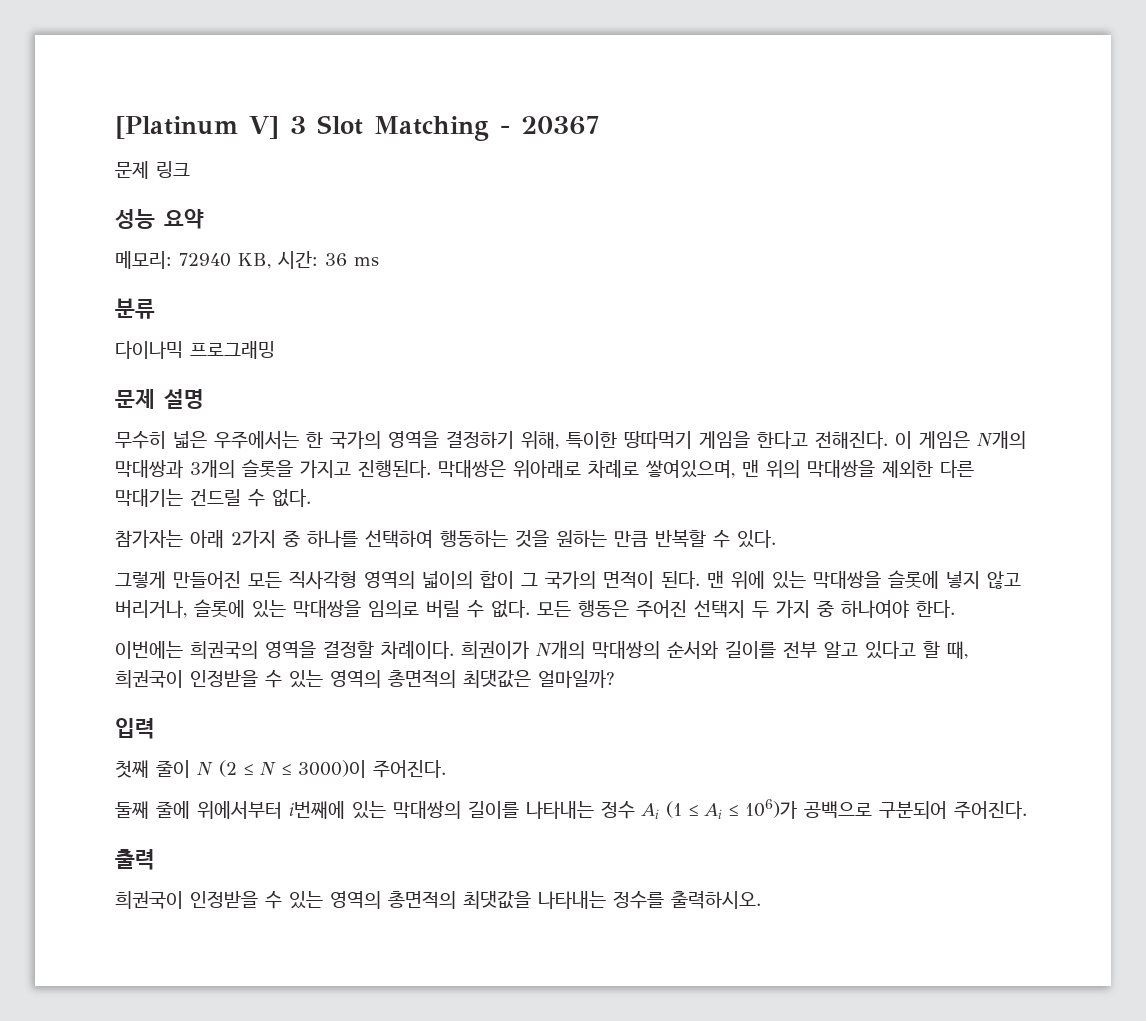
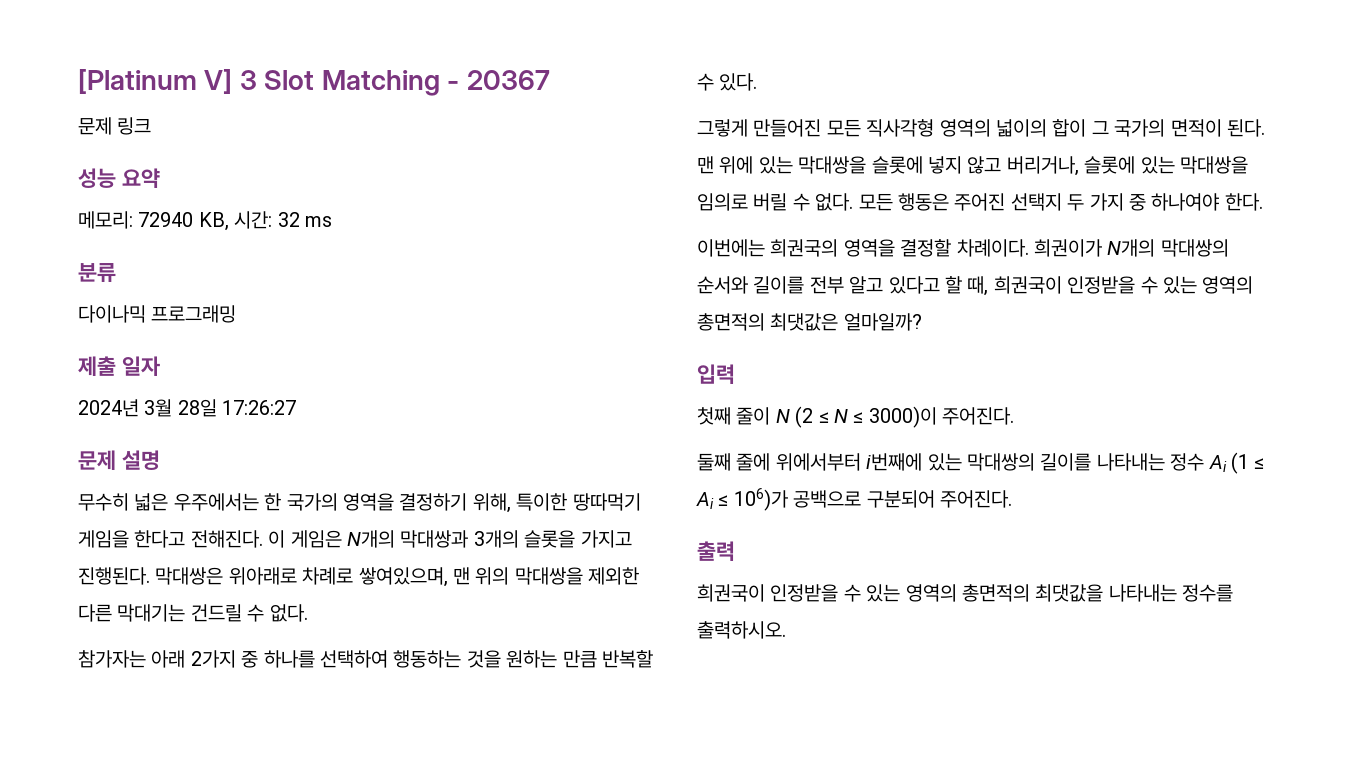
[325,253,347,266] 36 -> [277,212,300,227] 32
(275, 350) none -> [78,356,160,376] [78,399,297,417] // 제출 일자 // 2024년 3월 28일 17:26:27

